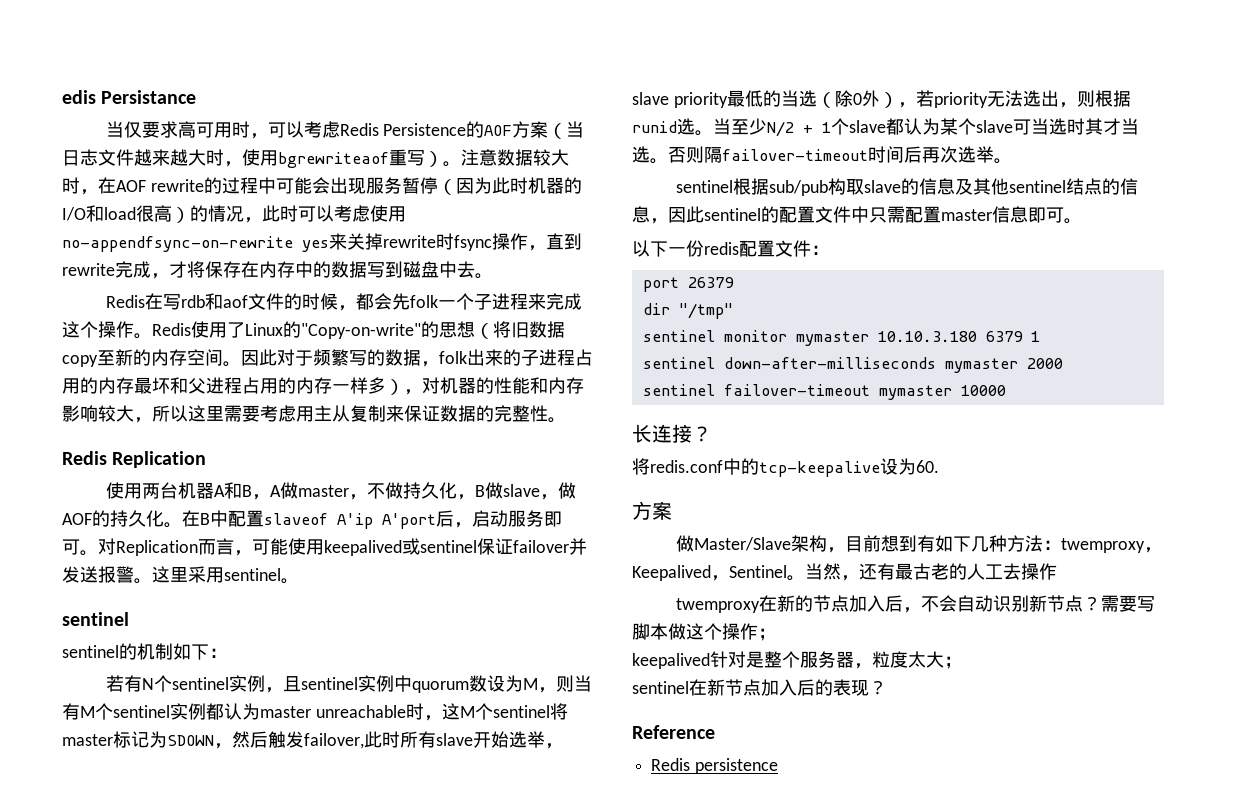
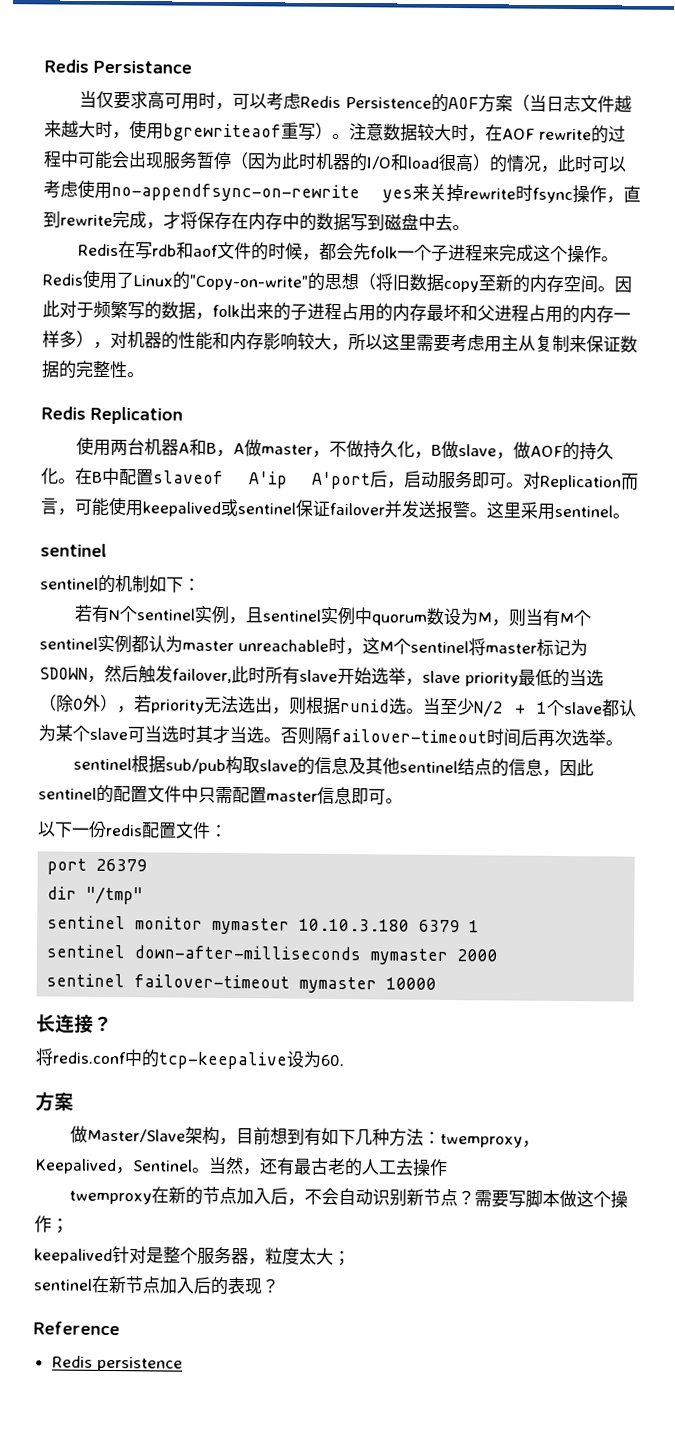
[62,90,96,104] edis -> [44,59,89,73] Redis

